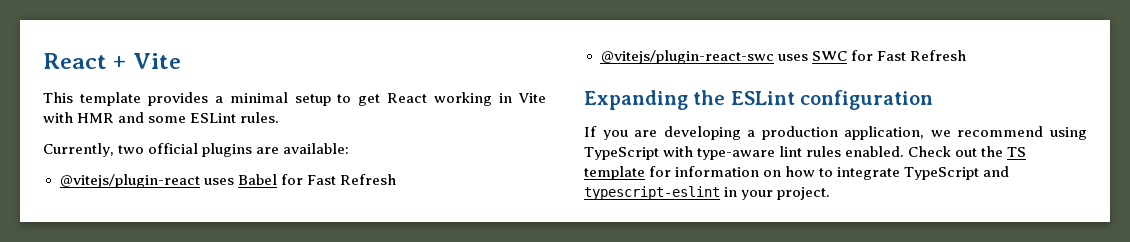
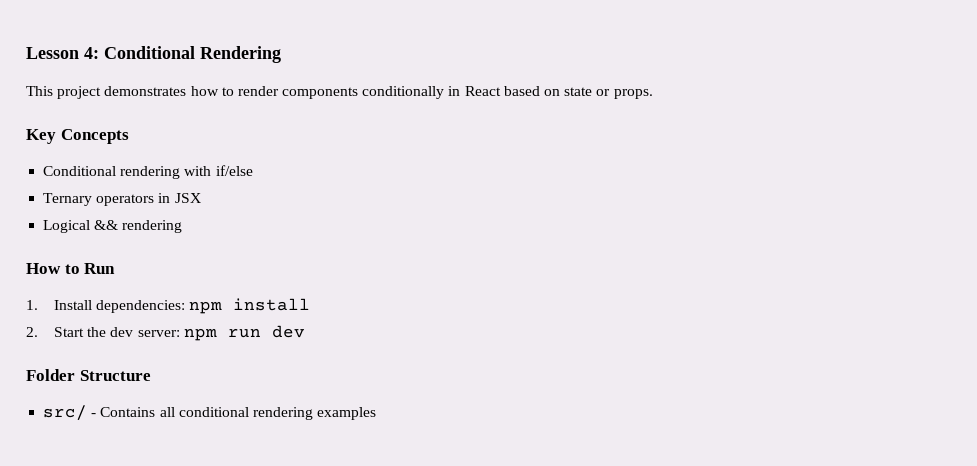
[43,53,181,69] [43,92,547,106] [43,112,280,123] [43,143,350,157] [59,174,396,188] [600,50,966,64] [584,90,934,110] [584,126,1087,140] [584,146,1027,160] [584,166,1010,180] [584,186,831,200] React + Vite // This template provides a minimal setup to get React working in Vite with HMR and some ESLint rules. // Currently, two official plugins are available: // @vitejs/plugin-react uses Babel for Fast Refresh // @vitejs/plugin-react-swc uses SWC for Fast Refresh // Expanding the ESLint configuration // If you are developing a production application, we recommend using TypeScript with type-aware lint rules enabled. Check out the TS template for information on how to integrate TypeScript and typescript-eslint in your project. -> [26,46,281,63] [26,86,653,99] [26,129,129,144] [43,165,253,179] [43,193,201,206] [43,220,183,233] [26,263,116,274] [26,298,311,314] [26,325,305,341] [26,369,151,381] [43,405,377,421] Lesson 4: Conditional Rendering // This project demonstrates how to render components conditionally in React based on state or props. // Key Concepts // Conditional rendering with if/else // Ternary operators in JSX // Logical && rendering // How to Run // 1. Install dependencies: npm install // 2. Start the dev server: npm run dev // Folder Structure // src/ - Contains all conditional rendering examples

